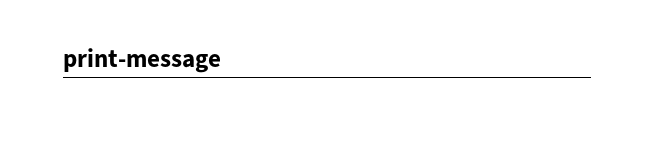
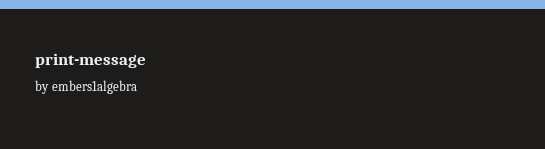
(221, 60) none -> [35,80,137,94] // by embers1algebra

